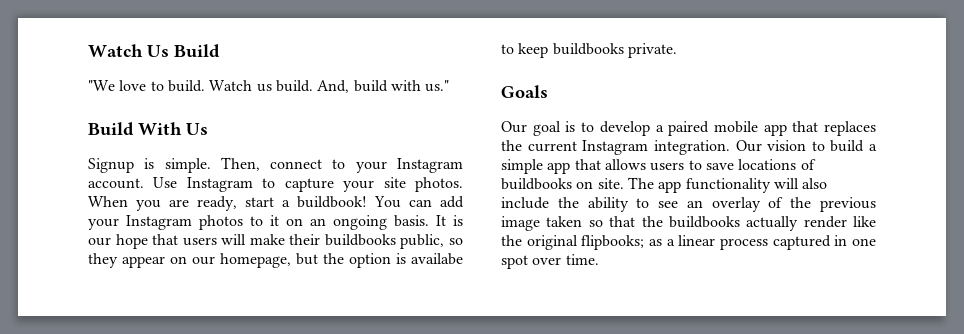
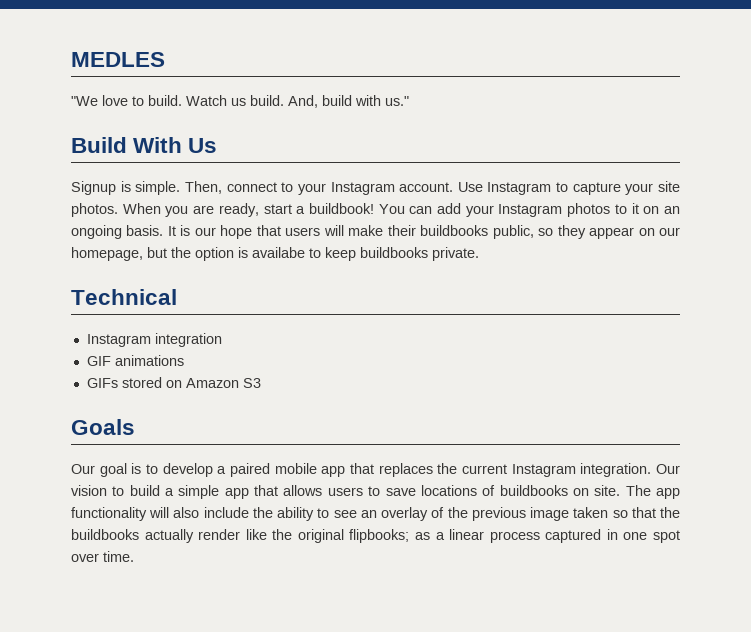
[88,44,220,58] Watch Us Build -> [71,52,165,67] MEDLES
(677, 50) none -> [71,289,177,305] [86,333,222,347] [86,355,184,366] [86,377,261,388] // Technical // Instagram integration // GIF animations // GIFs stored on Amazon S3

